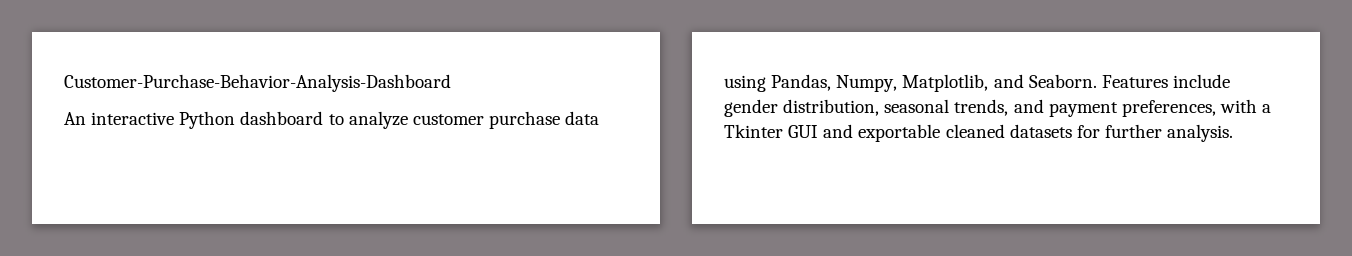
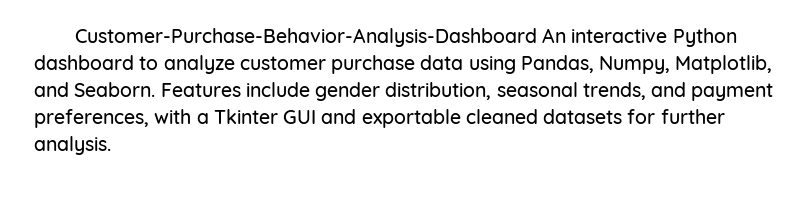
(451, 83) // -> (537, 37) none

